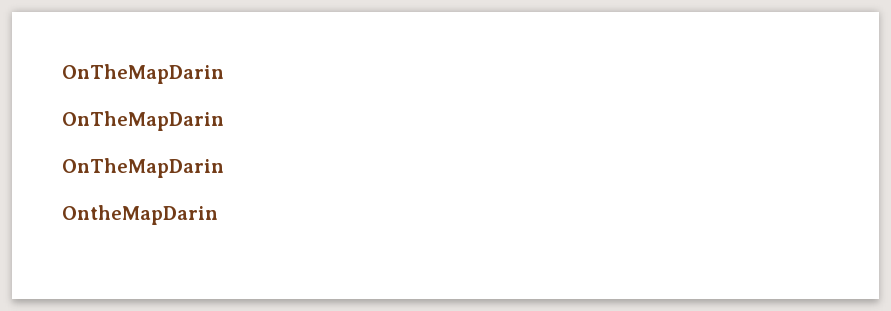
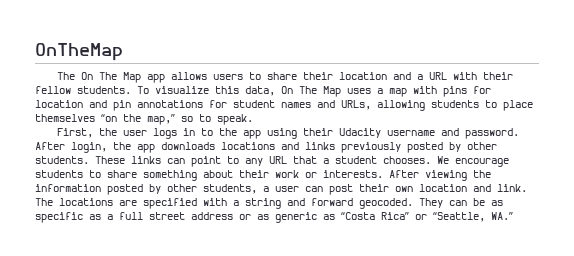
[62,64,224,84] [62,111,224,131] [62,158,224,178] [62,205,218,225] OnTheMapDarin // OnTheMapDarin // OnTheMapDarin // OntheMapDarin -> [35,43,123,61] [57,72,514,83] [35,86,491,97] [35,100,533,111] [35,114,253,125] [57,128,520,139] [35,142,497,153] [35,156,509,167] [35,170,491,181] [35,184,527,195] [35,198,503,209] [35,212,513,223] OnTheMap // The On The Map app allows users to share their location and a URL with their fellow students. To visualize this data, On The Map uses a map with pins for location and pin annotations for student names and URLs, allowing students to place themselves “on the map,” so to speak. // First, the user logs in to the app using their Udacity username and password. After login, the app downloads locations and links previously posted by other students. These links can point to any URL that a student chooses. We encourage students to share something about their work or interests. After viewing the information posted by other students, a user can post their own location and link. The locations are specified with a string and forward geocoded. They can be as specific as a full street address or as generic as “Costa Rica” or “Seattle, WA.”

